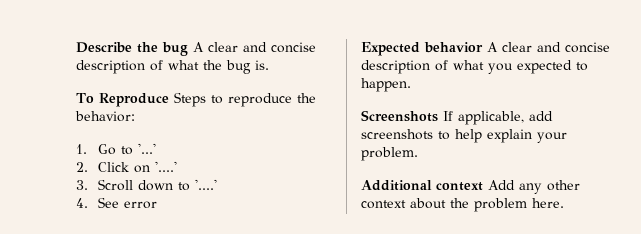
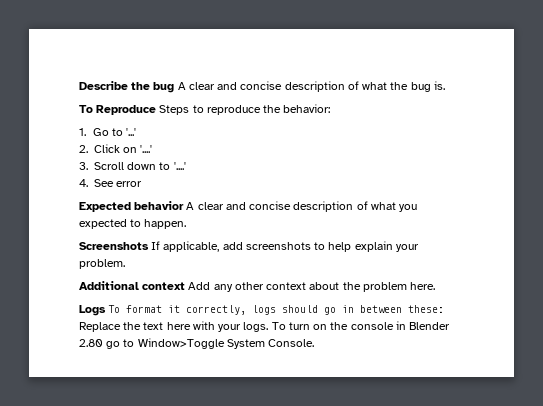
(564, 203) none -> [79,305,445,316] [79,321,451,332] [79,338,315,349] // Logs To format it correctly, logs should go in between these: Replace the text here with your logs. To turn on the console in Blender 2.80 go to Window>Toggle System Console.

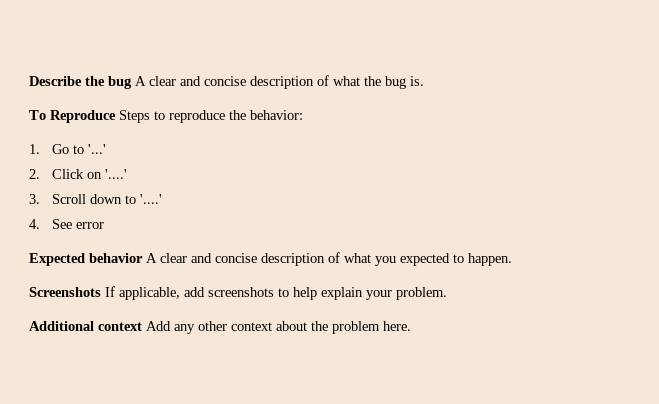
[79,305,445,316] [79,321,451,332] [79,338,315,349] // Logs To format it correctly, logs should go in between these: Replace the text here with your logs. To turn on the console in Blender 2.80 go to Window>Toggle System Console. -> (411, 326) none

